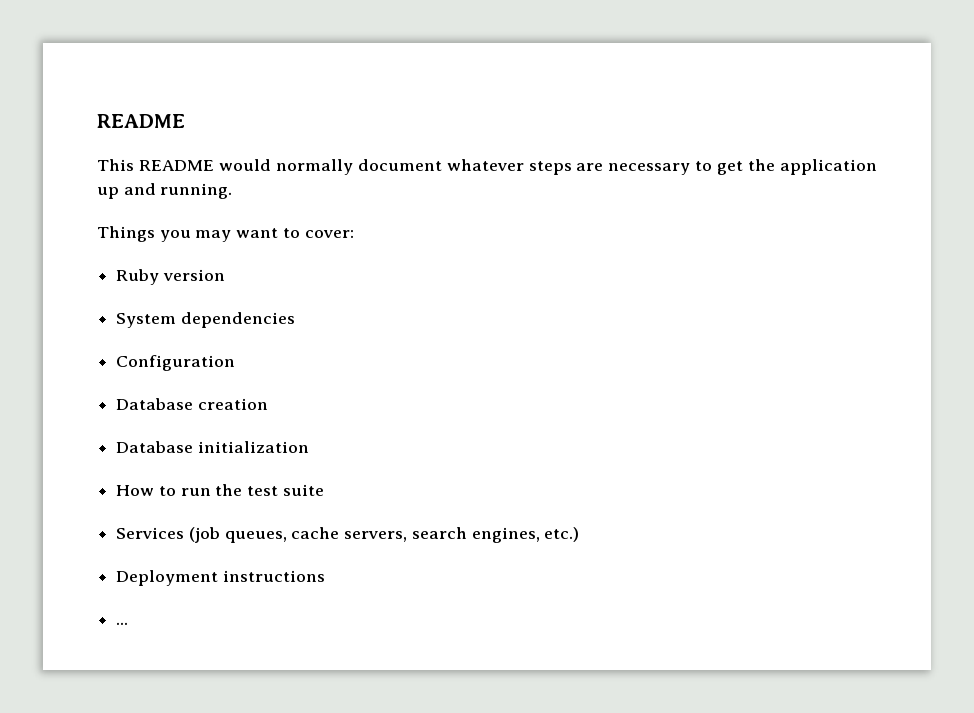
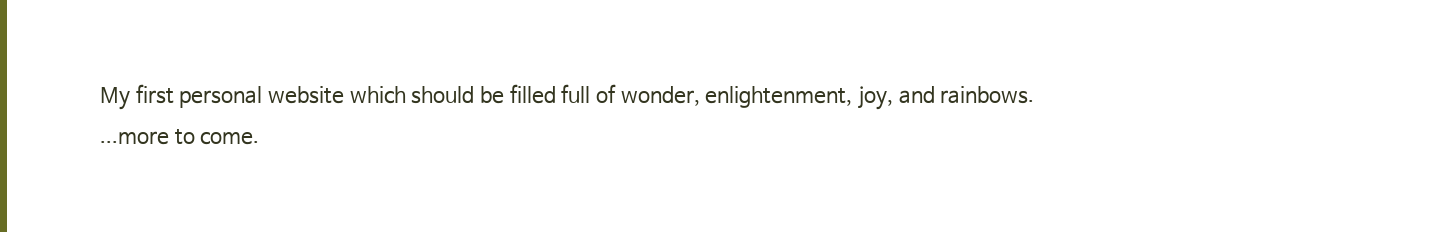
[97,114,185,128] [97,159,877,175] [97,183,233,199] [97,226,354,242] [116,269,225,285] [116,312,295,328] [116,355,236,371] [116,398,268,410] [116,441,309,453] [116,484,324,496] [116,527,580,543] [116,570,325,586] [116,622,129,625] README // This README would normally document whatever steps are necessary to get the application up and running. // Things you may want to cover: // Ruby version // System dependencies // Configuration // Database creation // Database initialization // How to run the test suite // Services (job queues, cache servers, search engines, etc.) // Deployment instructions // ... -> [100,84,1035,110] [100,129,260,145] My first personal website which should be filled full of wonder, enlightenment, joy, and rainbows. // ...more to come.

